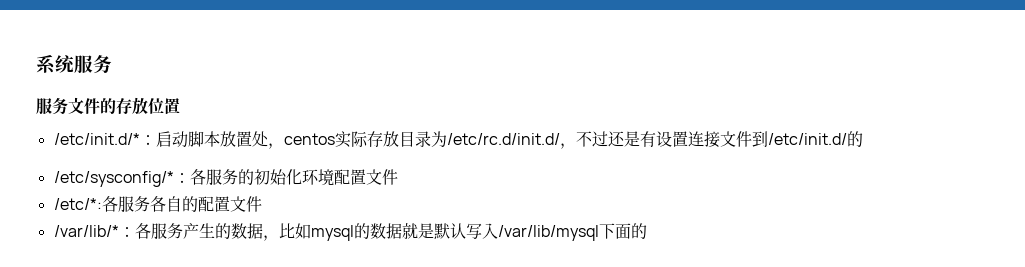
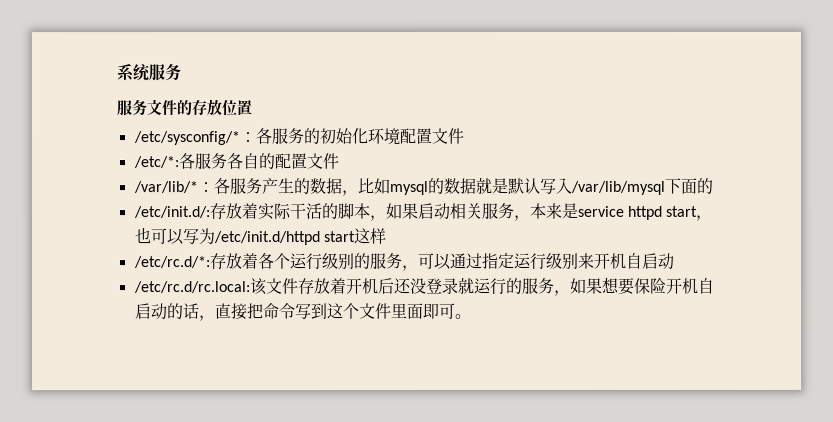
[53,131,863,149] // /etc/init.d/*：启动脚本放置处，centos实际存放目录为/etc/rc.d/init.d/，不过还是有设置连接文件到/etc/init.d/的 -> (252, 108) none
(647, 231) none -> [132,202,714,222] [134,227,387,246] [133,252,675,272] [133,276,715,296] [134,302,472,322] // /etc/init.d/:存放着实际干活的脚本，如果启动相关服务，本来是service httpd start，也可以写为/etc/init.d/httpd start这样 // /etc/rc.d/*:存放着各个运行级别的服务，可以通过指定运行级别来开机自启动 // /etc/rc.d/rc.local:该文件存放着开机后还没登录就运行的服务，如果想要保险开机自启动的话，直接把命令写到这个文件里面即可。

